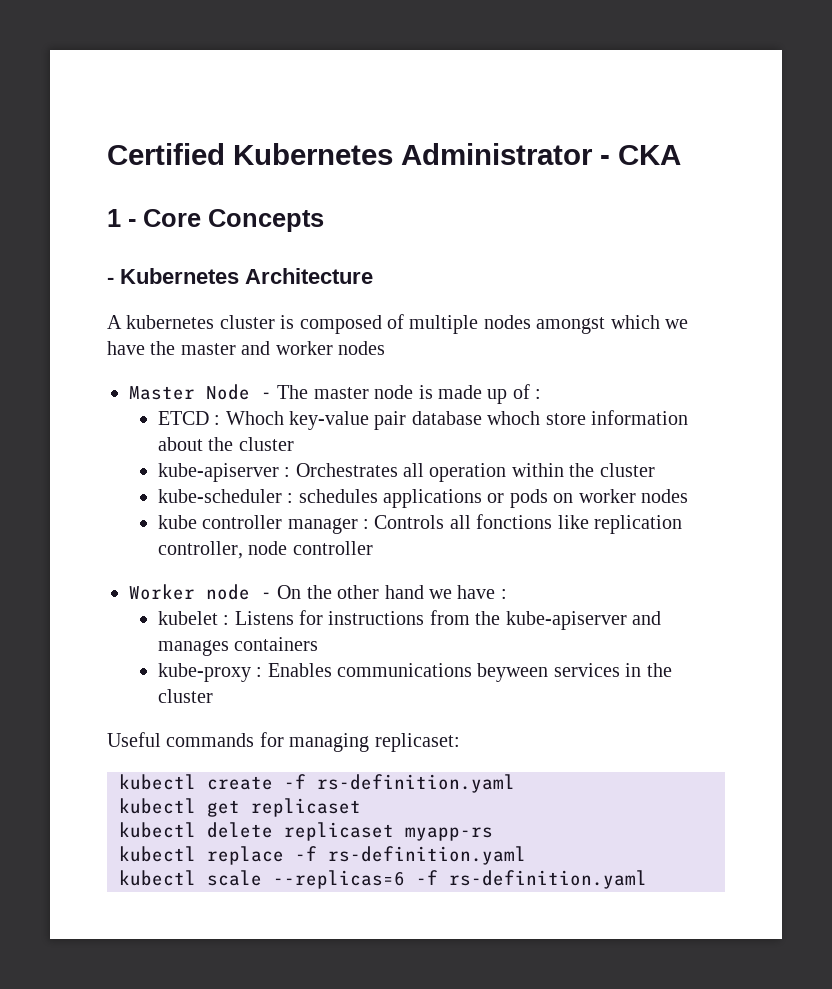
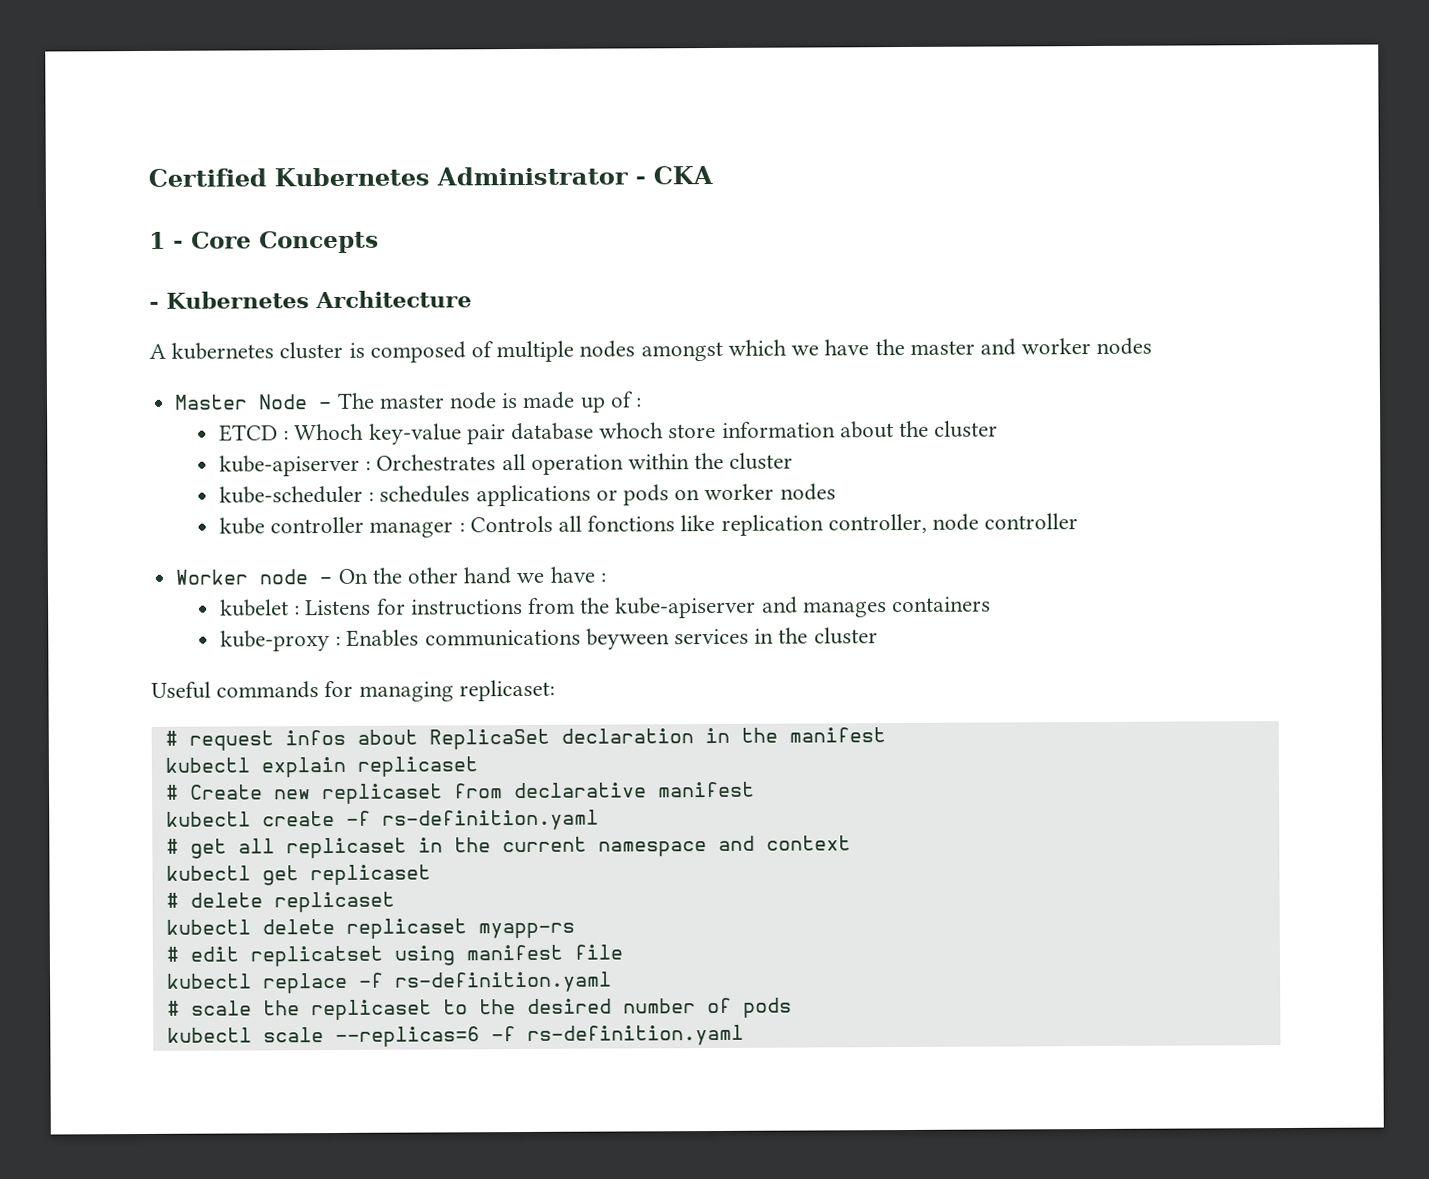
[119,774,515,793] kubectl create -f rs-definition.yaml -> [164,727,886,751] [164,756,478,778] [165,781,755,805] [165,809,599,831] [165,835,851,859] # request infos about ReplicaSet declaration in the manifest // kubectl explain replicaset // # Create new replicaset from declarative manifest // kubectl create -f rs-definition.yaml // # get all replicaset in the current namespace and context
(361, 807) none -> [165,891,395,913] // # delete replicaset
[119,846,526,865] kubectl replace -f rs-definition.yaml -> [165,944,623,967] [166,971,612,994] [166,997,792,1021] # edit replicatset using manifest file // kubectl replace -f rs-definition.yaml // # scale the replicaset to the desired number of pods

